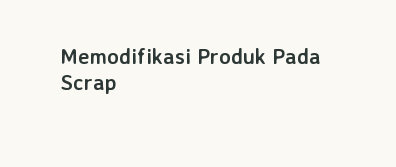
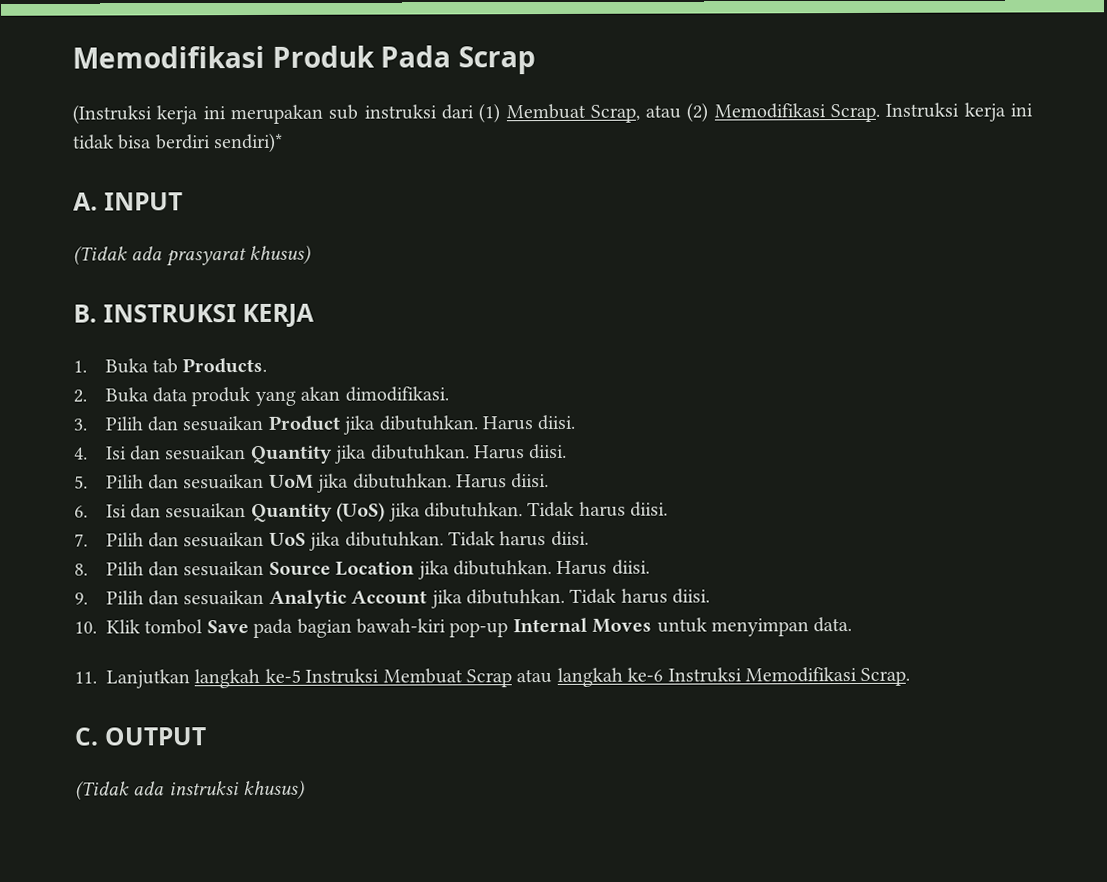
(117, 84) none -> [72,102,1033,125] [72,132,284,154] [73,192,183,211] [73,244,312,267] [73,303,315,329] [73,357,268,374] [73,386,449,407] [73,414,576,435] [74,443,568,465] [74,473,550,493] [74,501,669,523] [74,530,589,551] [74,559,650,580] [74,588,711,609] [74,617,853,638] [74,666,911,689] [74,727,207,746] [75,779,306,801] // (Instruksi kerja ini merupakan sub instruksi dari (1) Membuat Scrap, atau (2) Memodifikasi Scrap. Instruksi kerja ini tidak bisa berdiri sendiri)* // A. INPUT // (Tidak ada prasyarat khusus) // B. INSTRUKSI KERJA // 1. Buka tab Products. // 2. Buka data produk yang akan dimodifikasi. // 3. Pilih dan sesuaikan Product jika dibutuhkan. Harus diisi. // 4. Isi dan sesuaikan Quantity jika dibutuhkan. Harus diisi. // 5. Pilih dan sesuaikan UoM jika dibutuhkan. Harus diisi. // 6. Isi dan sesuaikan Quantity (UoS) jika dibutuhkan. Tidak harus diisi. // 7. Pilih dan sesuaikan UoS jika dibutuhkan. Tidak harus diisi. // 8. Pilih dan sesuaikan Source Location jika dibutuhkan. Harus diisi. // 9. Pilih dan sesuaikan Analytic Account jika dibutuhkan. Tidak harus diisi. // 10. Klik tombol Save pada bagian bawah-kiri pop-up Internal Moves untuk menyimpan data. // 11. Lanjutkan langkah ke-5 Instruksi Membuat Scrap atau langkah ke-6 Instruksi Memodifikasi Scrap. // C. OUTPUT // (Tidak ada instruksi khusus)

